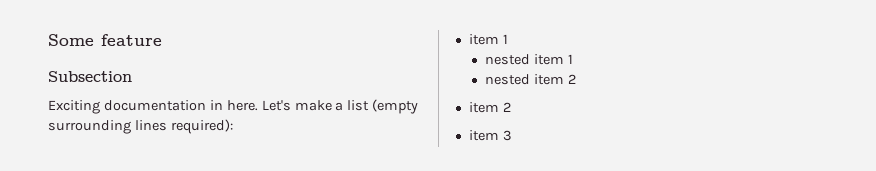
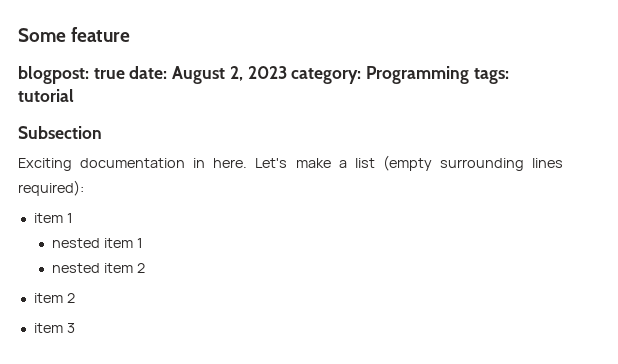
(162, 40) none -> [18,66,509,84] [18,89,74,102] // blogpost: true date: August 2, 2023 category: Programming tags: tutorial

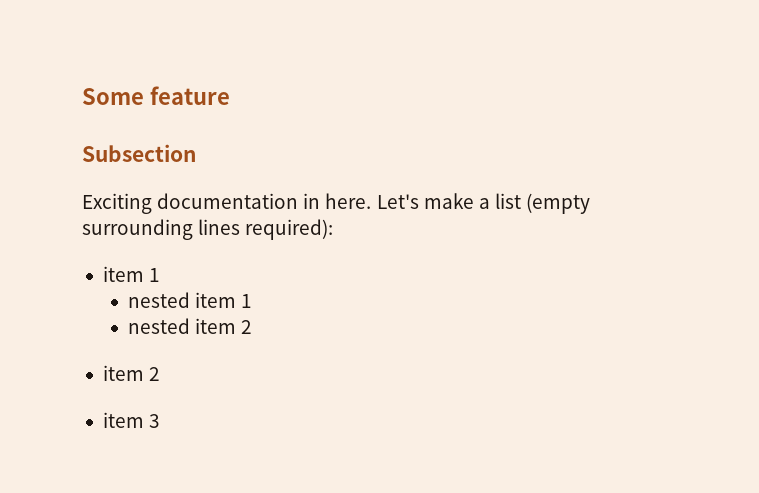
[18,66,509,84] [18,89,74,102] // blogpost: true date: August 2, 2023 category: Programming tags: tutorial -> (230, 95) none

